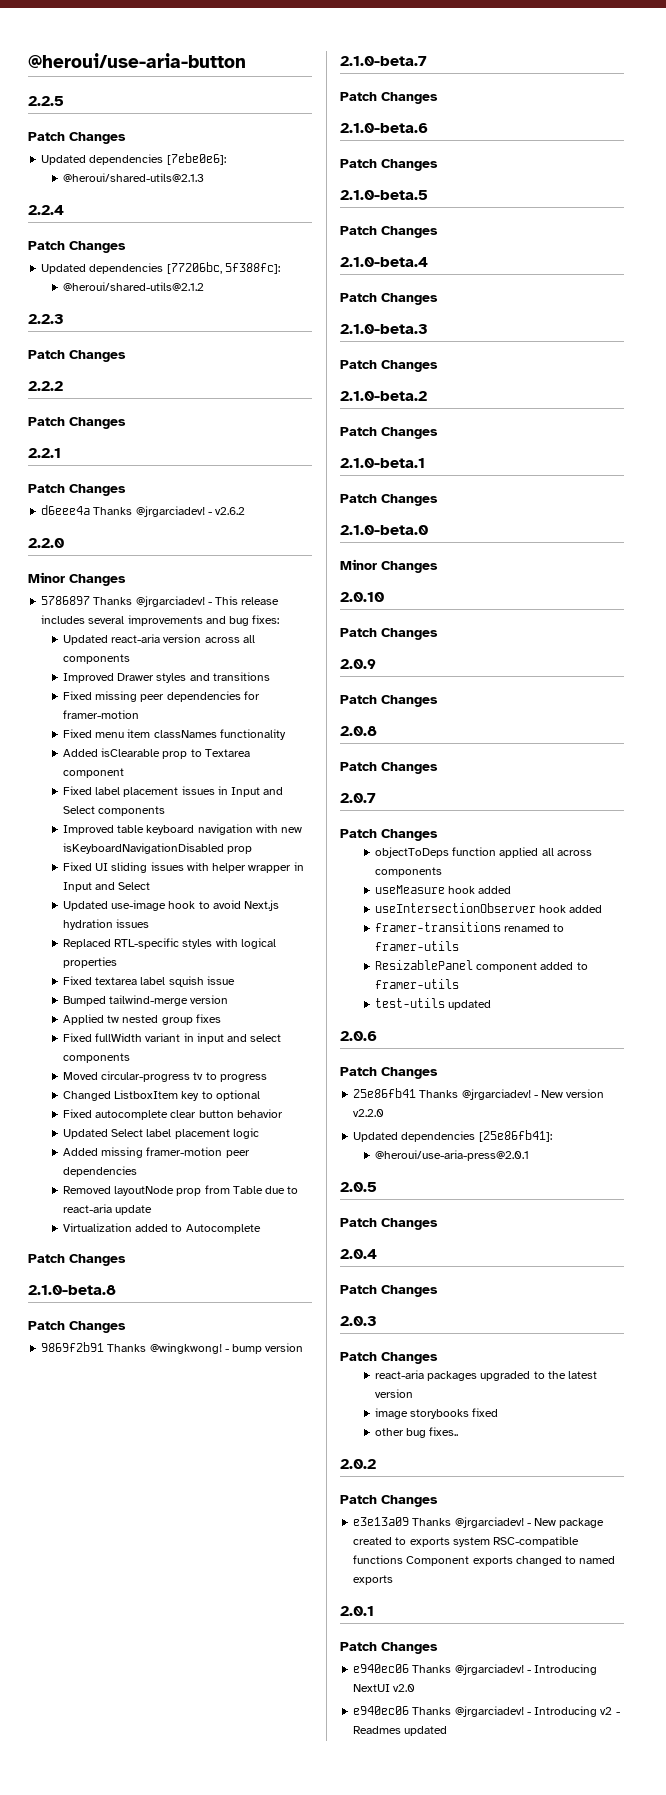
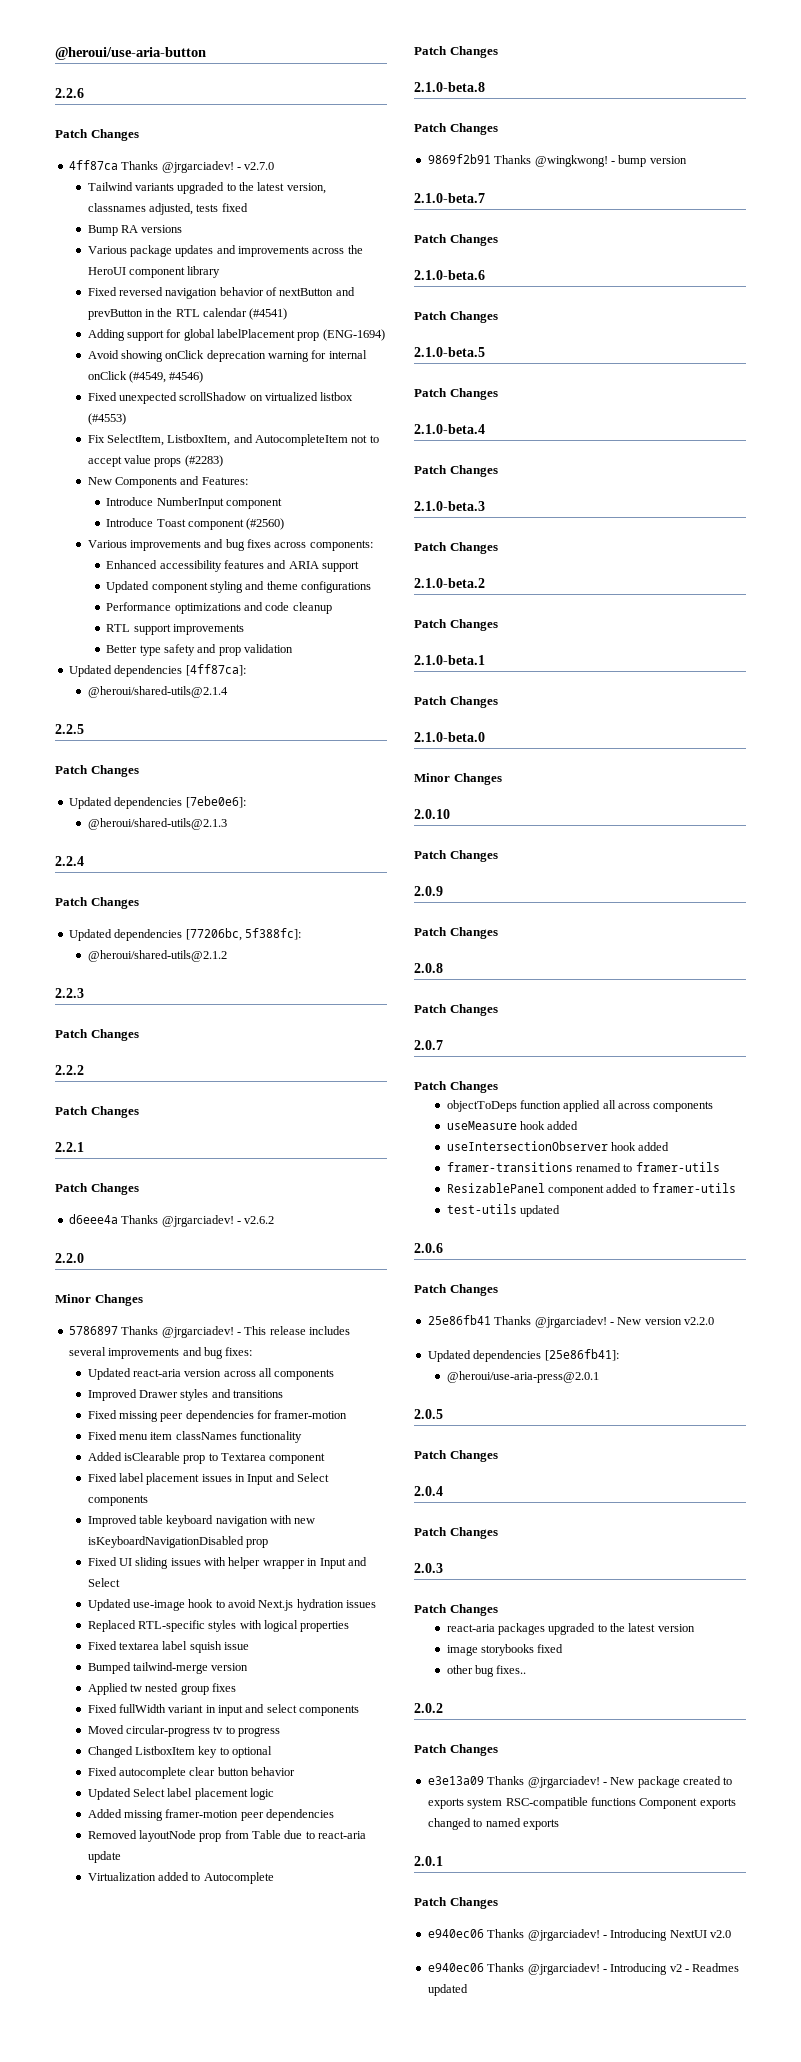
(246, 60) none -> [55,88,84,98] [55,129,139,141] [68,160,275,173] [87,182,326,194] [87,203,248,215] [87,225,183,236] [87,245,363,257] [87,266,221,278] [87,287,355,299] [87,308,288,320] [87,329,385,341] [87,350,367,362] [87,371,204,383] [87,392,354,404] [87,413,126,425] [87,434,379,446] [87,455,223,467] [87,476,248,488] [106,497,283,509] [106,518,285,530] [87,539,373,551] [106,560,360,572] [106,581,372,593] [106,602,332,614] [106,624,245,635] [106,644,294,656] [68,664,246,677] [87,686,228,698] // 2.2.6 // Patch Changes // 4ff87ca Thanks @jrgarciadev! - v2.7.0 // Tailwind variants upgraded to the latest version, classnames adjusted, tests fixed // Bump RA versions // Various package updates and improvements across the HeroUI component library // Fixed reversed navigation behavior of nextButton and prevButton in the RTL calendar (#4541) // Adding support for global labelPlacement prop (ENG-1694) // Avoid showing onClick deprecation warning for internal onClick (#4549, #4546) // Fixed unexpected scrollShadow on virtualized listbox (#4553) // Fix SelectItem, ListboxItem, and AutocompleteItem not to accept value props (#2283) // New Components and Features: // Introduce NumberInput component // Introduce Toast component (#2560) // Various improvements and bug fixes across components: // Enhanced accessibility features and ARIA support // Updated component styling and theme configurations // Performance optimizations and code cleanup // RTL support improvements // Better type safety and prop validation // Updated dependencies [4ff87ca]: // @heroui/shared-utils@2.1.4

